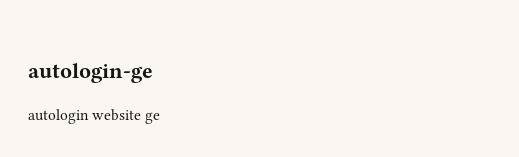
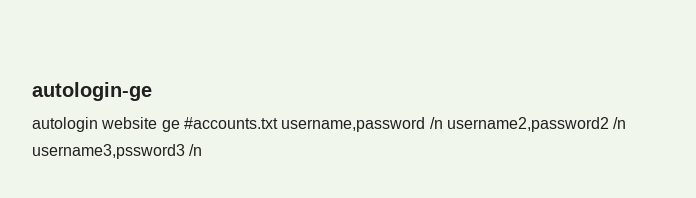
(161, 118) none -> [183,117,627,132] [32,144,203,159] #accounts.txt username,password /n username2,password2 /n username3,pssword3 /n

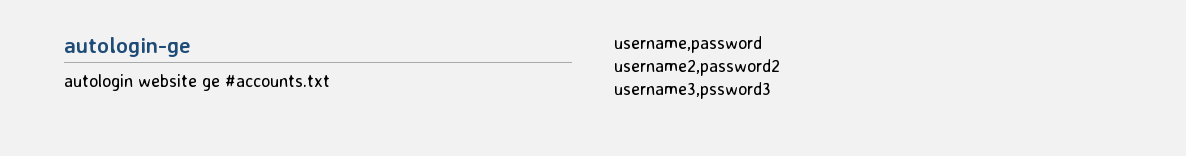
(278, 123) none -> (330, 80) //
[429,117,443,129] /n -> (762, 44) //
[613,117,627,129] [32,144,203,159] /n username3,pssword3 /n -> [614,82,771,99] // username3,pssword3

